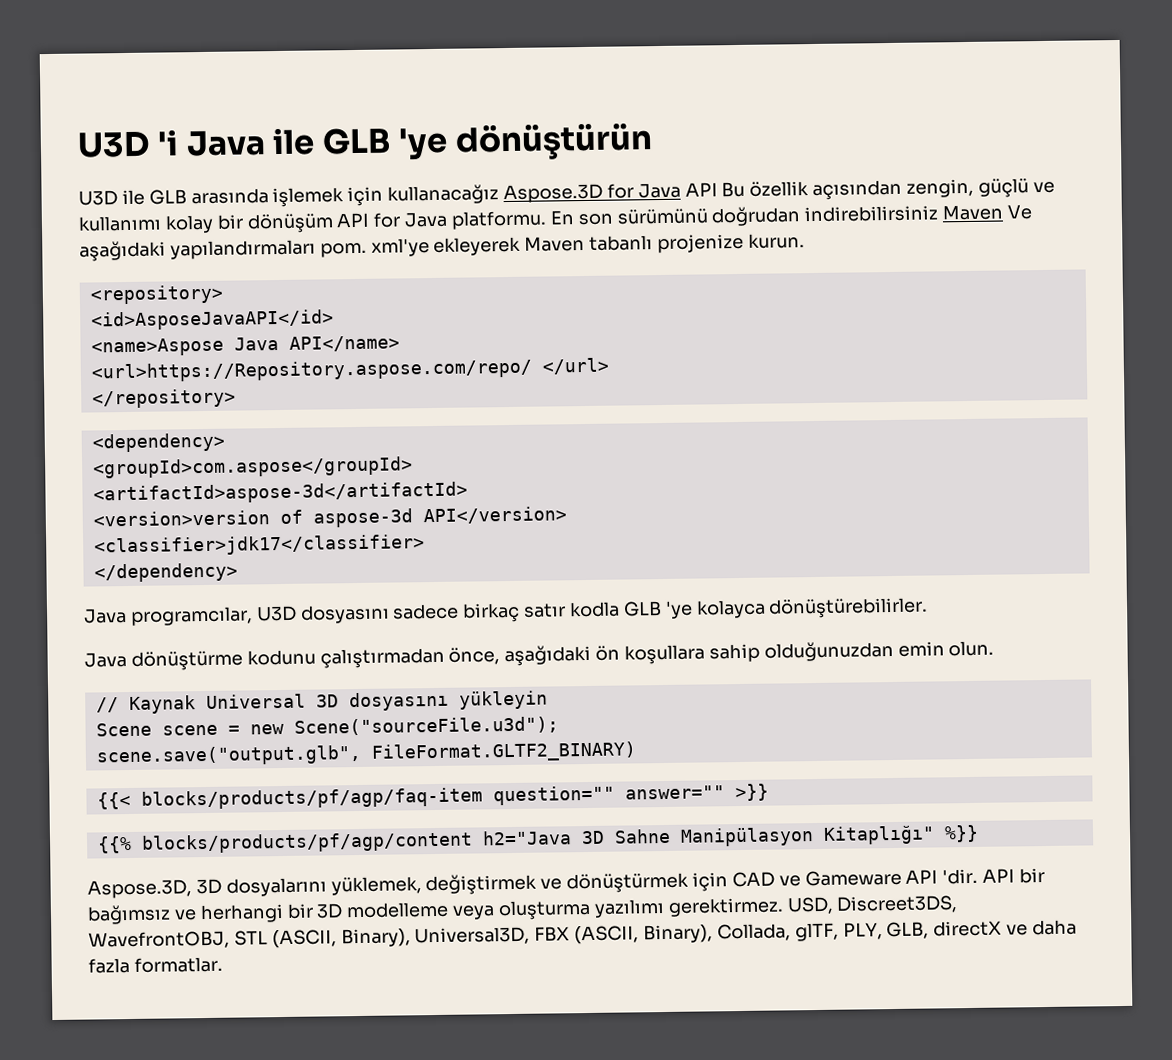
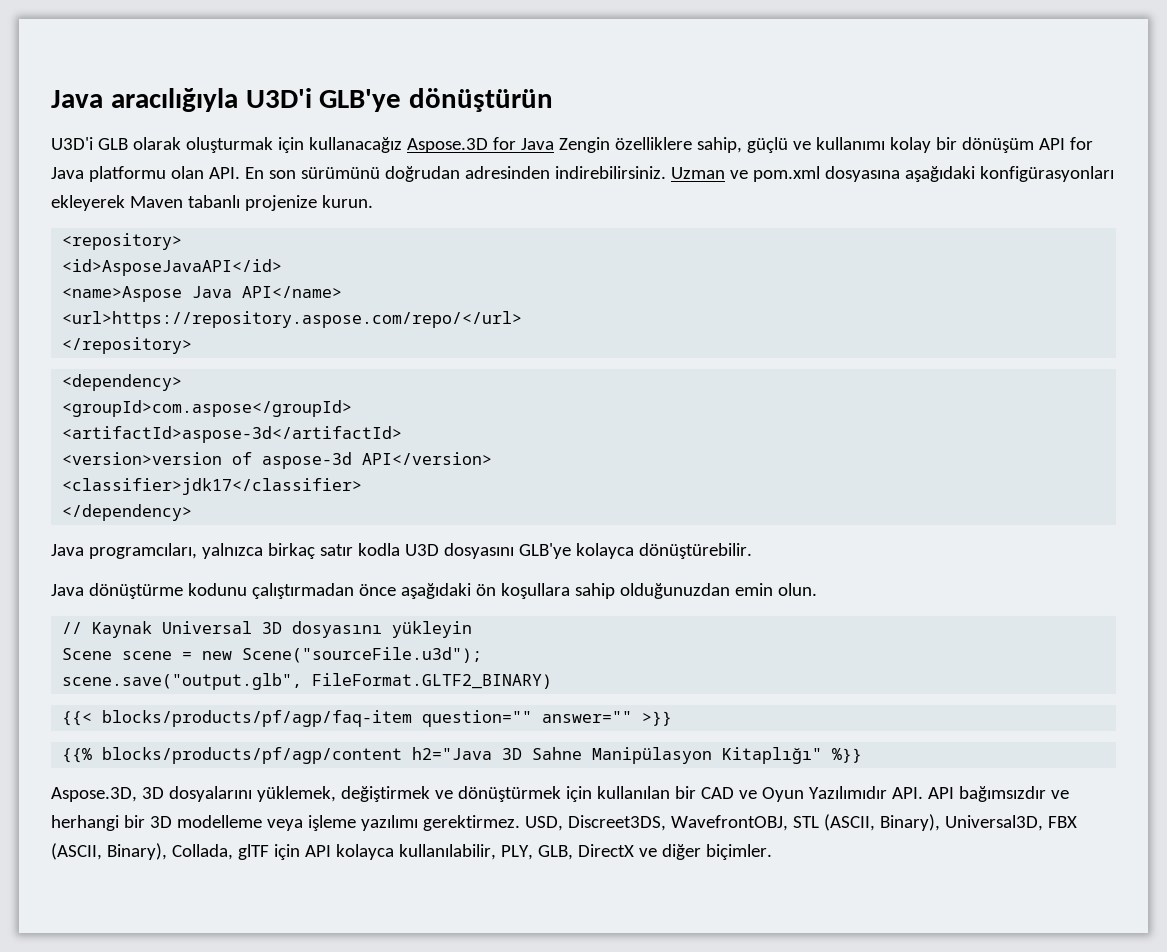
[77,123,653,161] [78,187,345,208] U3D 'i Java ile GLB 'ye dönüştürün // U3D ile GLB arasında işlemek -> [51,88,554,112] [51,137,273,153] Java aracılığıyla U3D'i GLB'ye dönüştürün // U3D'i GLB olarak oluşturmak
[684,178,975,201] API Bu özellik açısından zengin, -> [558,137,742,153] Zengin özelliklere sahip,
[451,210,548,230] platformu. -> [88,166,240,182] platformu olan API.
[804,204,1033,223] [79,238,430,262] indirebilirsiniz Maven Ve aşağıdaki yapılandırmaları pom. xml'ye -> [464,166,1114,182] adresinden indirebilirsiniz. Uzman ve pom.xml dosyasına aşağıdaki konfigürasyonları
[90,357,609,383] <url>https://Repository.aspose.com/repo/ </url> -> [62,311,523,328] <url>https://repository.aspose.com/repo/</url>
[129,597,929,626] programcılar, U3D dosyasını sadece birkaç satır kodla GLB 'ye kolayca dönüştürebilirler. -> [88,543,752,559] programcıları, yalnızca birkaç satır kodla U3D dosyasını GLB'ye kolayca dönüştürebilir.
[448,647,501,665] önce, -> [358,584,396,596] önce
[731,868,1046,888] [87,904,171,925] CAD ve Gameware API 'dir. API bir bağımsız -> [596,786,1046,802] kullanılan bir CAD ve Oyun Yazılımıdır API. API bağımsızdır
[498,899,592,921] oluşturma -> [307,815,356,831] işleme
[794,919,1078,942] [88,956,223,974] glTF, PLY, GLB, directX ve daha fazla formatlar. -> [237,844,772,860] glTF için API kolayca kullanılabilir, PLY, GLB, DirectX ve diğer biçimler.

